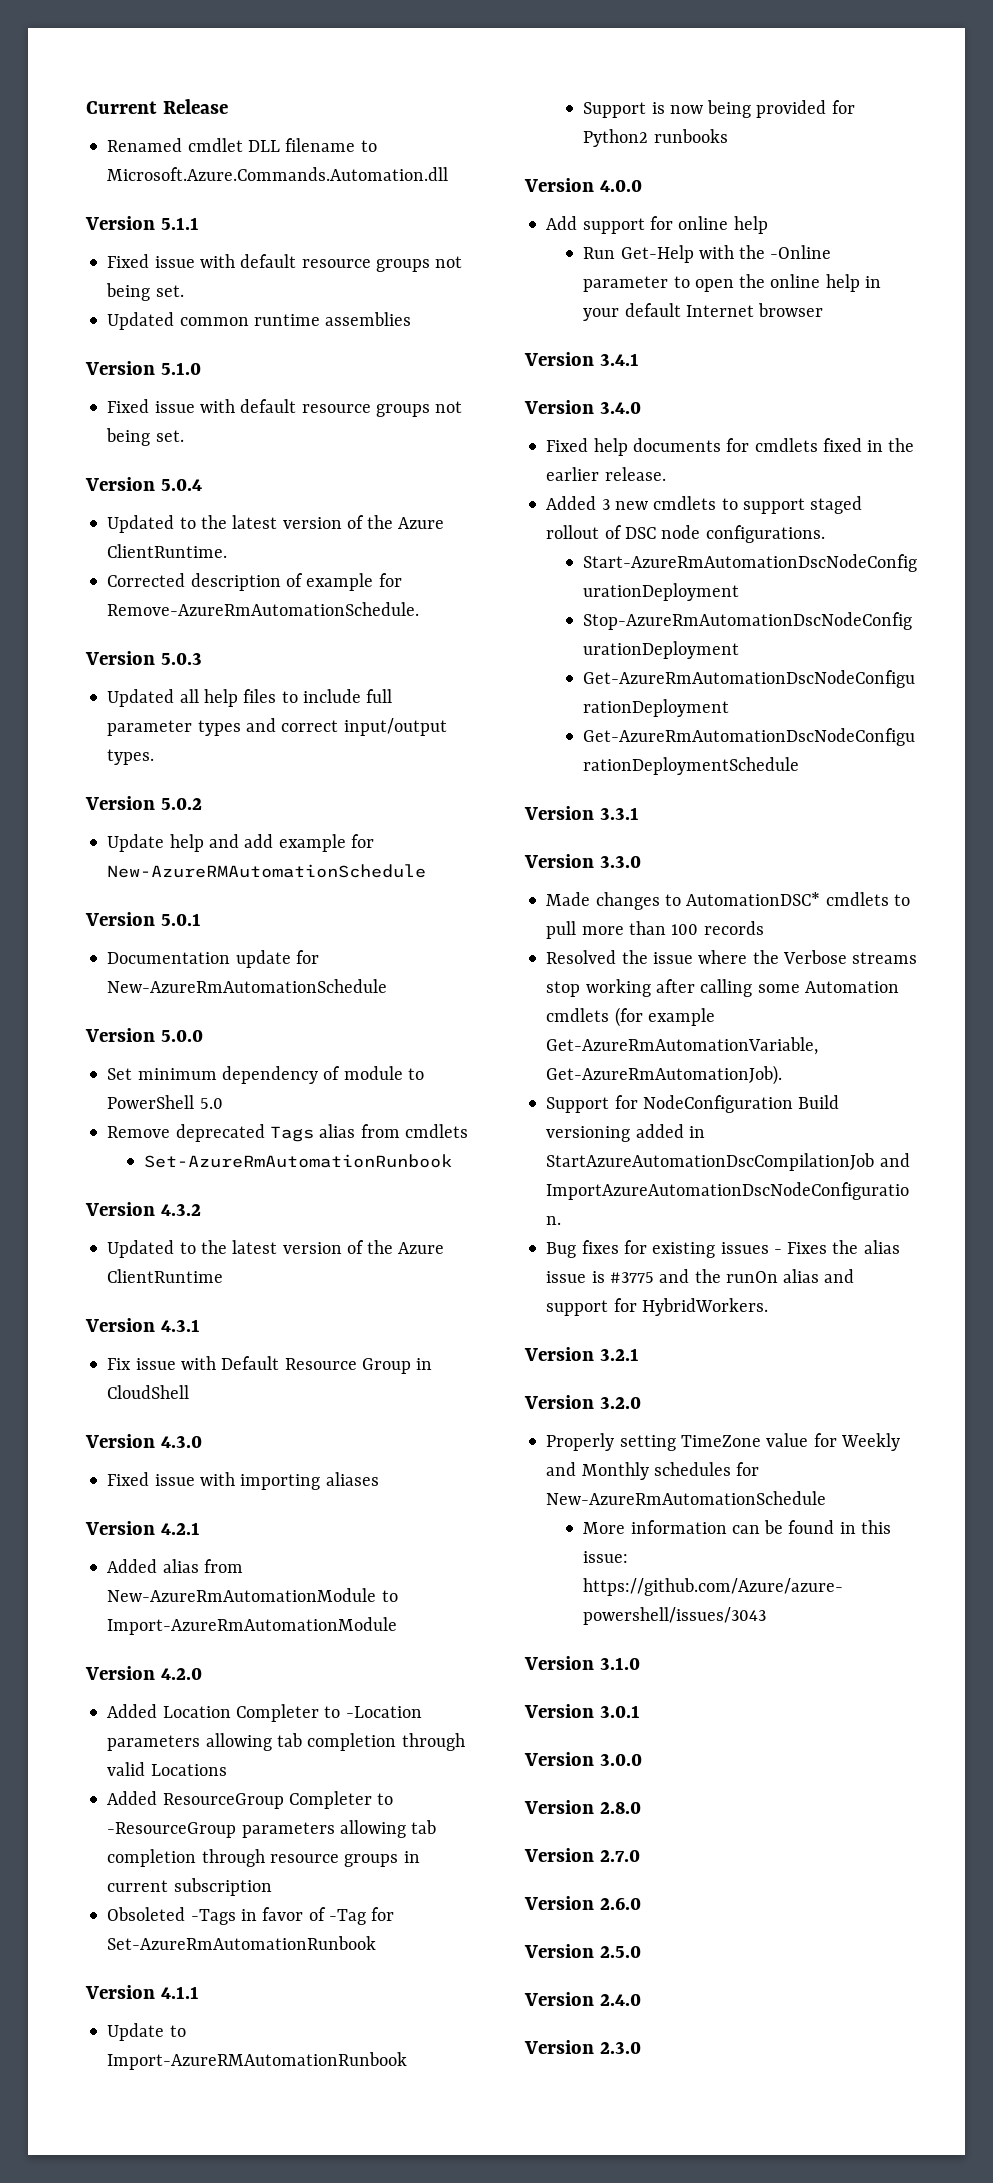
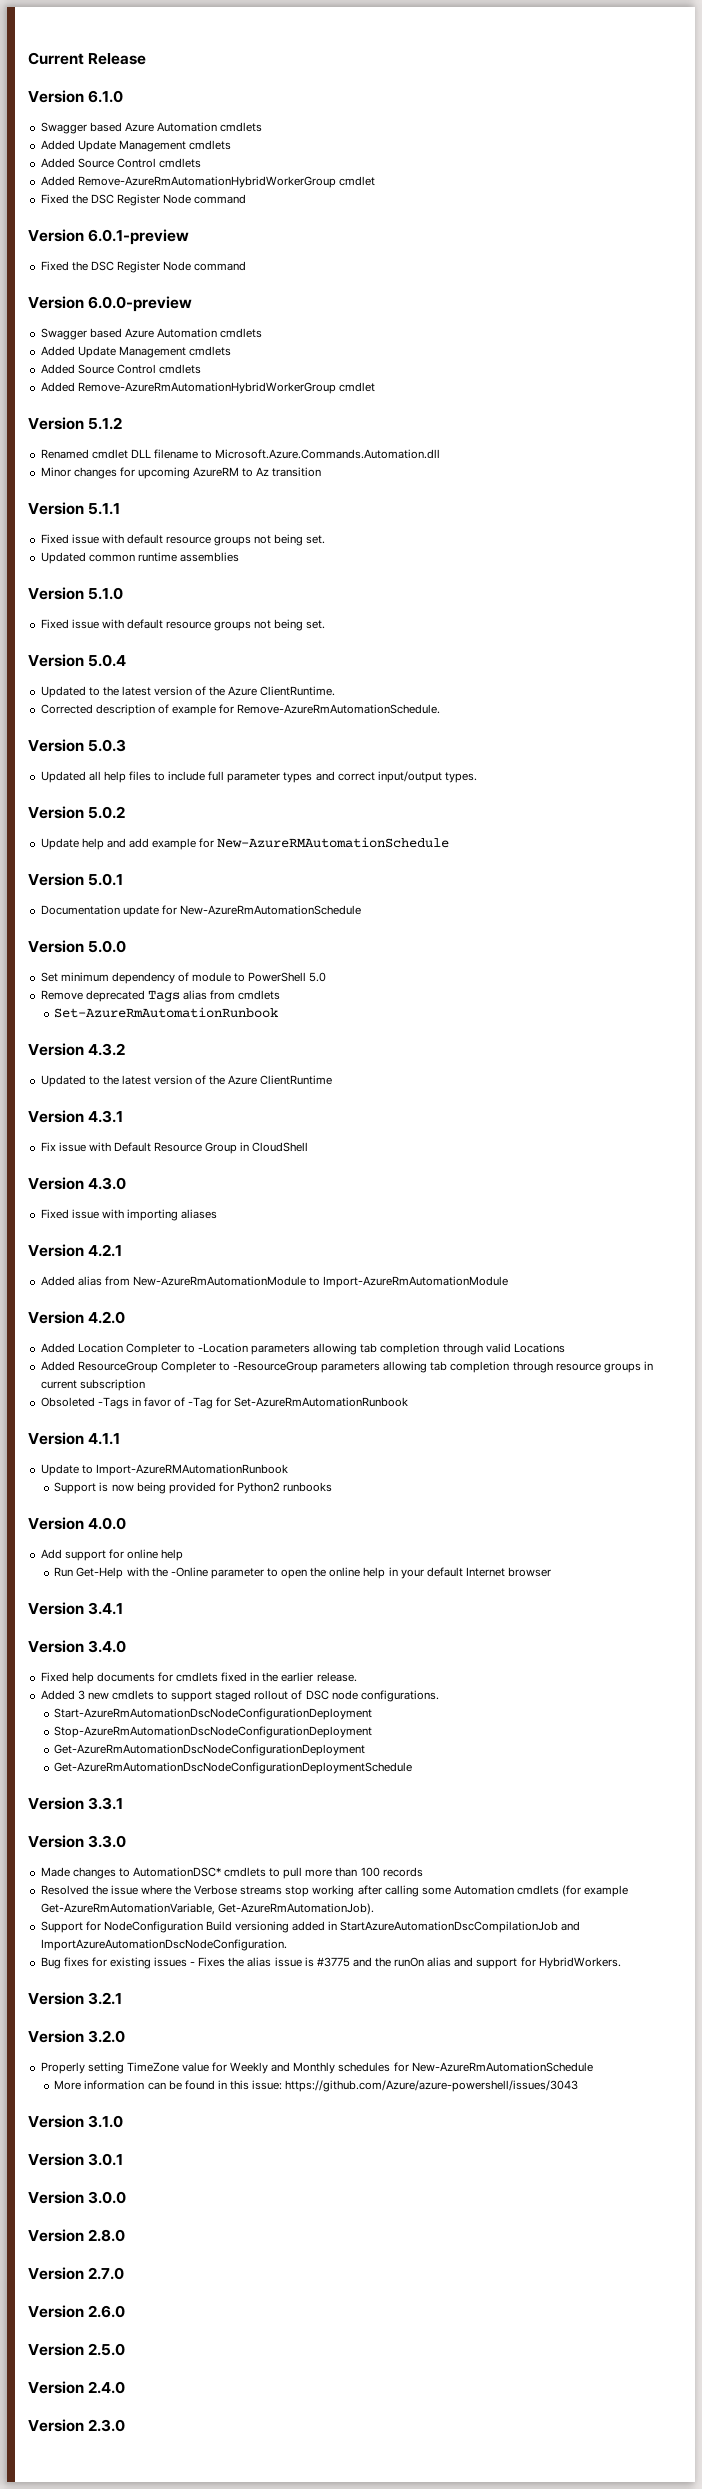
(228, 106) none -> [28,90,124,103] [40,122,263,134] [40,140,231,152] [40,158,201,168] [40,176,375,188] [40,194,247,206] [28,229,190,245] [40,261,247,273] [28,296,193,312] [40,328,263,340] [40,346,231,358] [40,364,201,374] [40,382,375,394] [28,417,123,430] // Version 6.1.0 // Swagger based Azure Automation cmdlets // Added Update Management cmdlets // Added Source Control cmdlets // Added Remove-AzureRmAutomationHybridWorkerGroup cmdlet // Fixed the DSC Register Node command // Version 6.0.1-preview // Fixed the DSC Register Node command // Version 6.0.0-preview // Swagger based Azure Automation cmdlets // Added Update Management cmdlets // Added Source Control cmdlets // Added Remove-AzureRmAutomationHybridWorkerGroup cmdlet // Version 5.1.2
(449, 174) none -> [40,467,322,479] // Minor changes for upcoming AzureRM to Az transition

